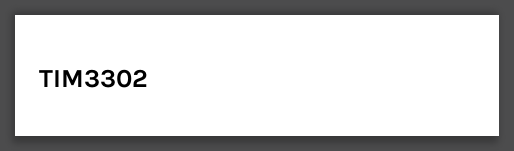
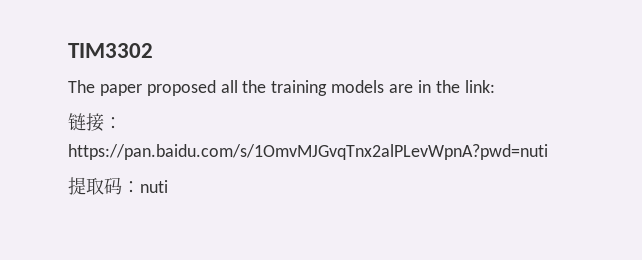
(148, 78) none -> [68,80,495,96] [68,113,122,132] [68,144,548,160] [68,177,168,195] // The paper proposed all the training models are in the link: // 链接：https://pan.baidu.com/s/1OmvMJGvqTnx2alPLevWpnA?pwd=nuti // 提取码：nuti

